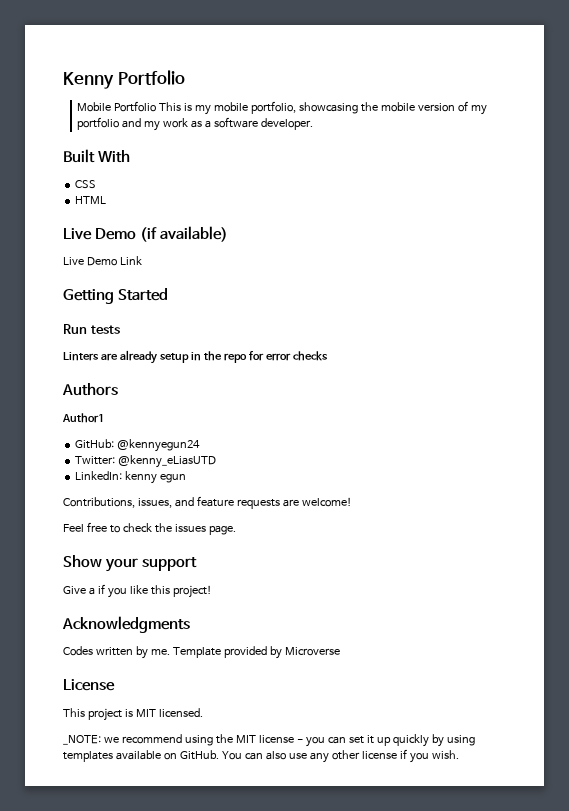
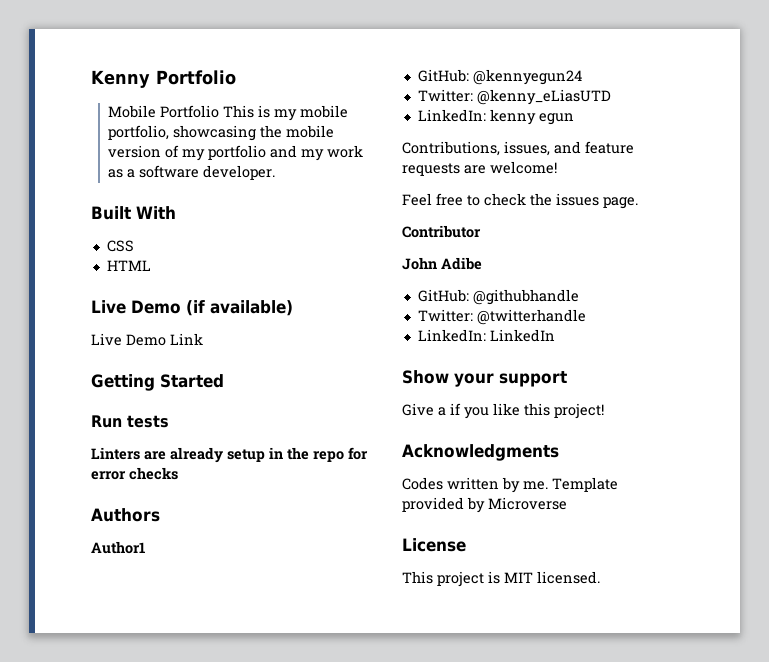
(236, 530) none -> [402,225,481,238] [402,257,482,270] [417,289,579,305] [417,309,586,325] [417,329,555,342] // Contributor // John Adibe // GitHub: @githubhandle // Twitter: @twitterhandle // LinkedIn: LinkedIn
[63,734,475,747] [63,749,459,763] // _NOTE: we recommend using the MIT license - you can set it up quickly by using templates available on GitHub. You can also use any other license if you wish. -> (600, 577) none

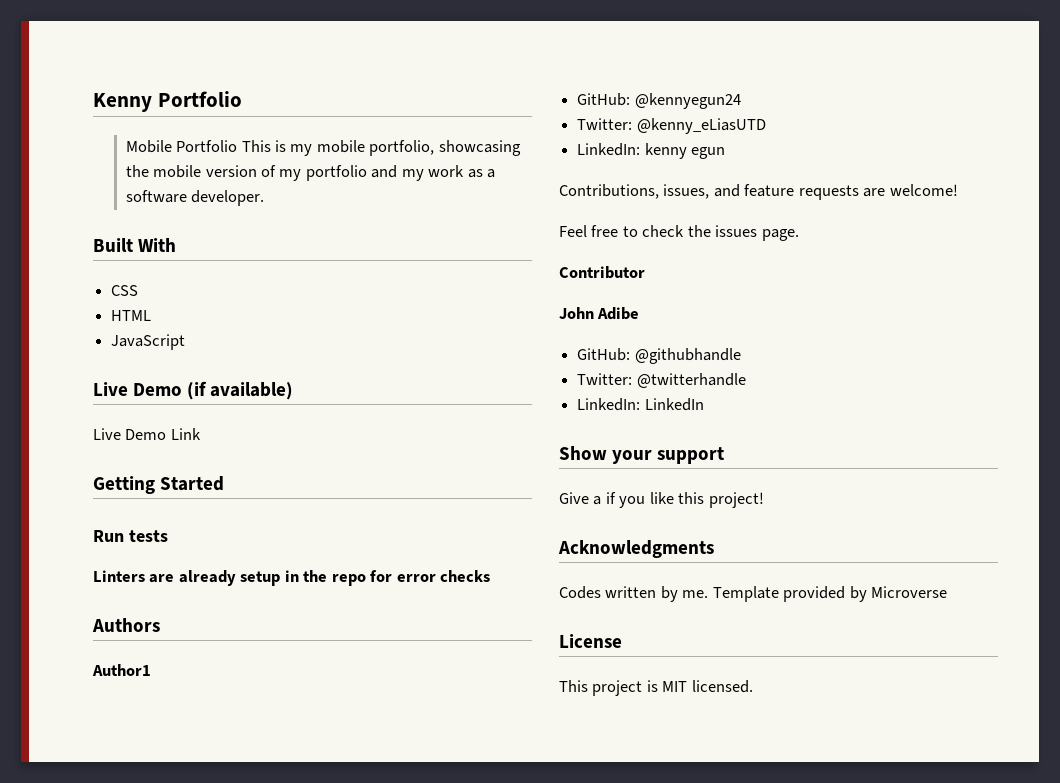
(151, 265) none -> [111,334,186,350] // JavaScript

